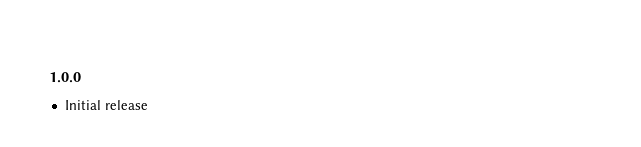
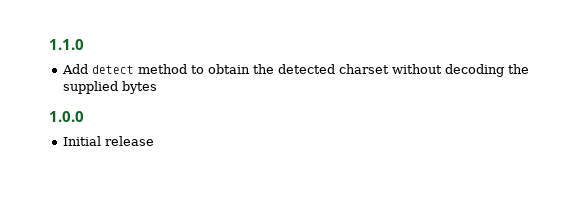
(49, 77) none -> [49,39,84,50] [61,64,529,77] [62,81,157,94] 1.1.0 // Add detect method to obtain the detected charset without decoding the supplied bytes //

